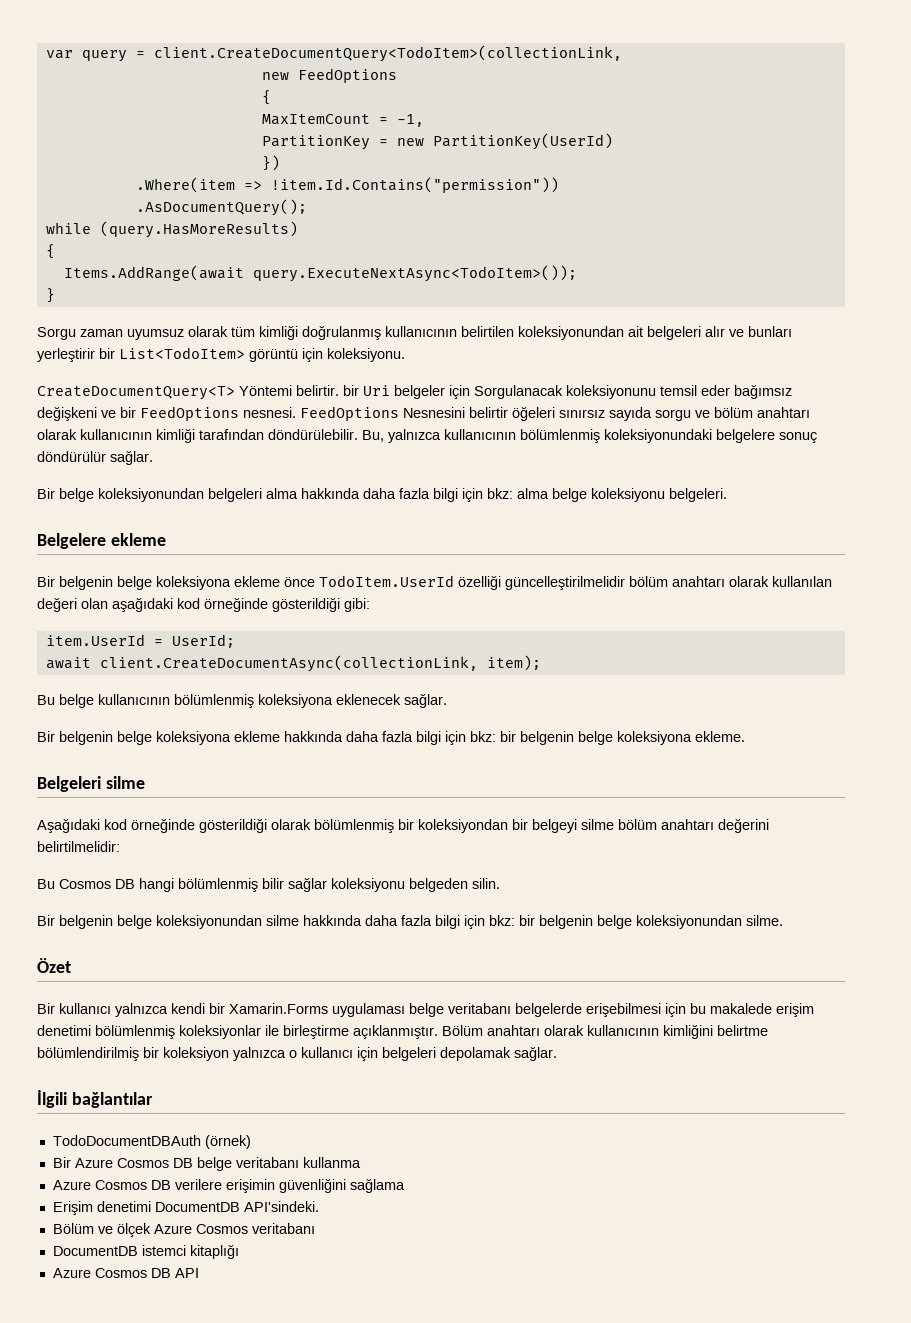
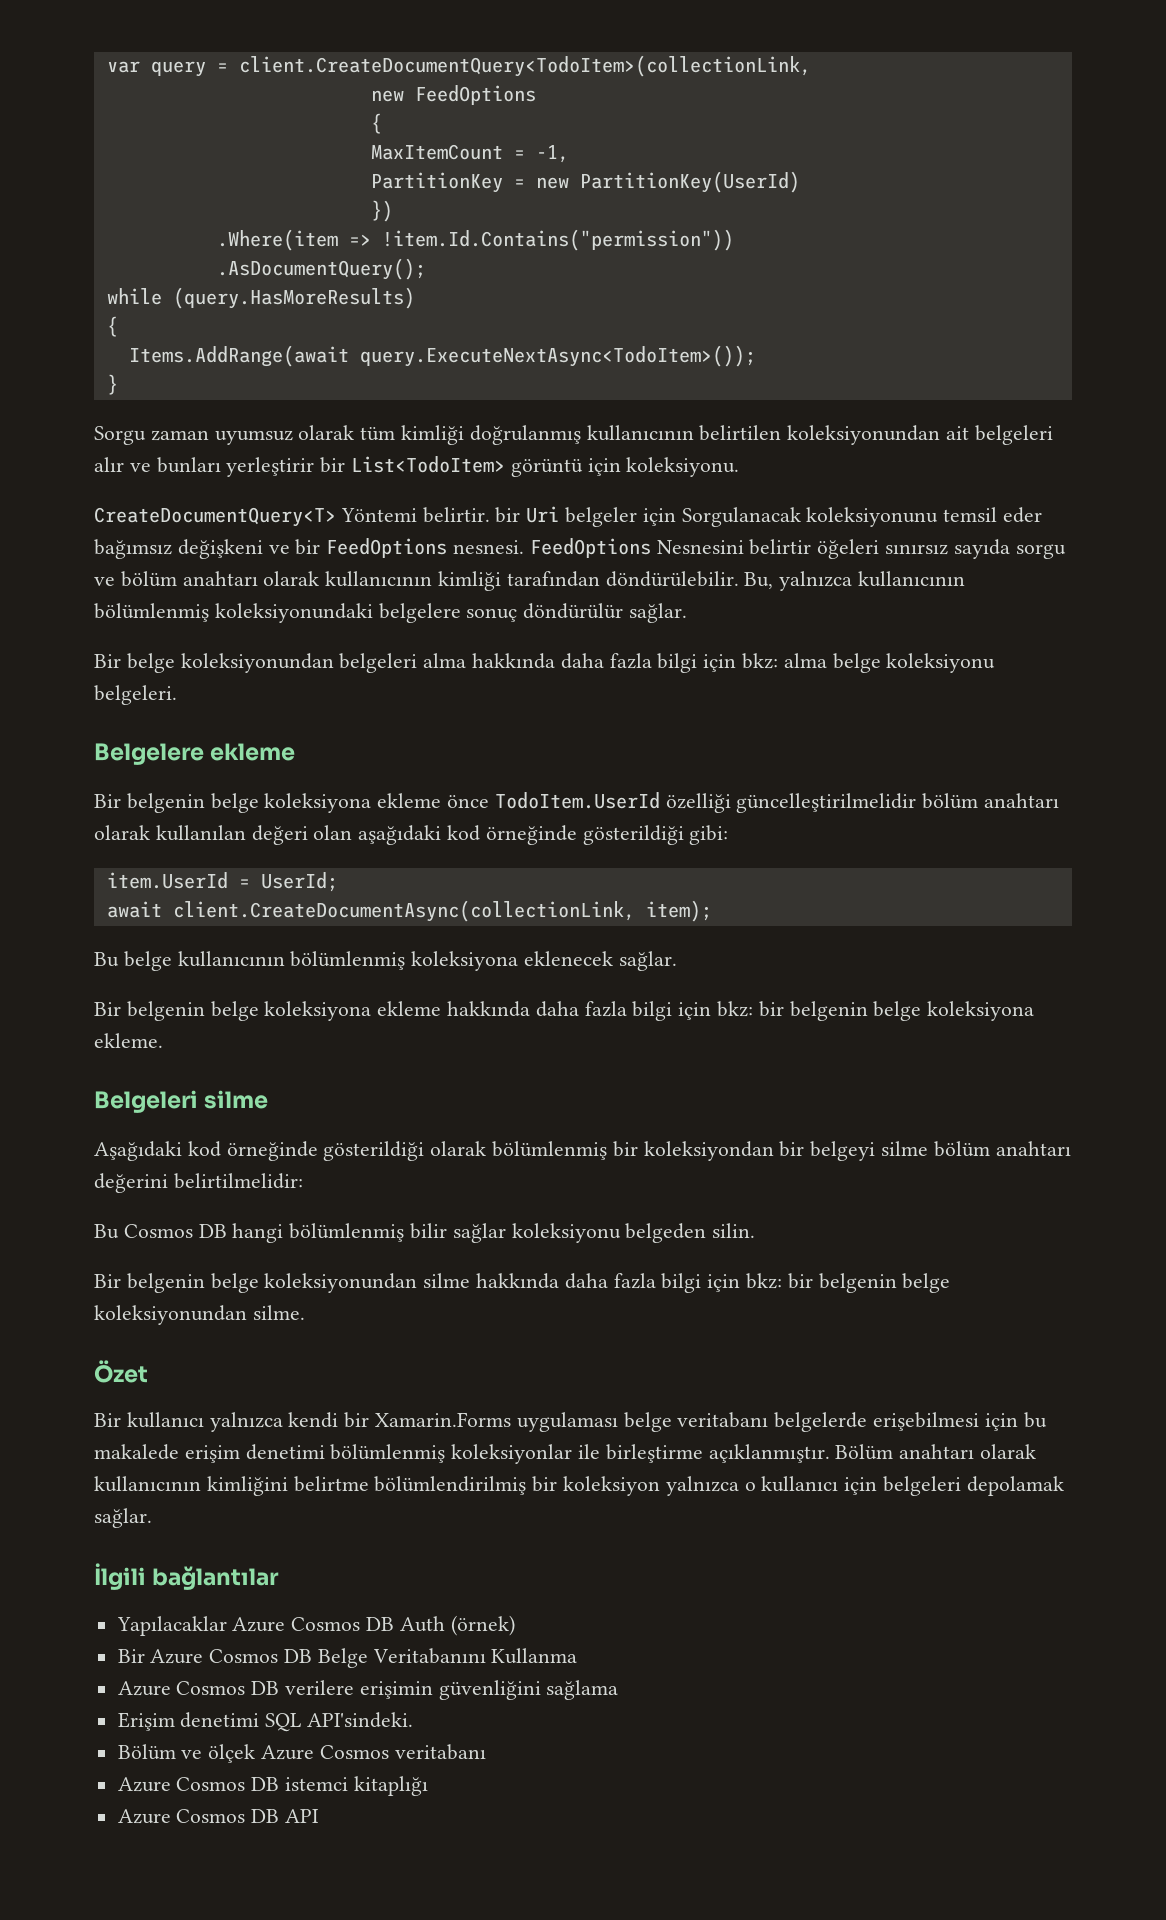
[52,1135,201,1146] TodoDocumentDBAuth -> [116,1616,445,1636] Yapılacaklar Azure Cosmos DB Auth
[196,1157,361,1171] belge veritabanı kullanma -> [317,1648,578,1668] Belge Veritabanını Kullanma
[154,1202,240,1212] DocumentDB -> [265,1713,302,1732] SQL
[52,1246,138,1256] DocumentDB -> [117,1777,280,1792] Azure Cosmos DB

